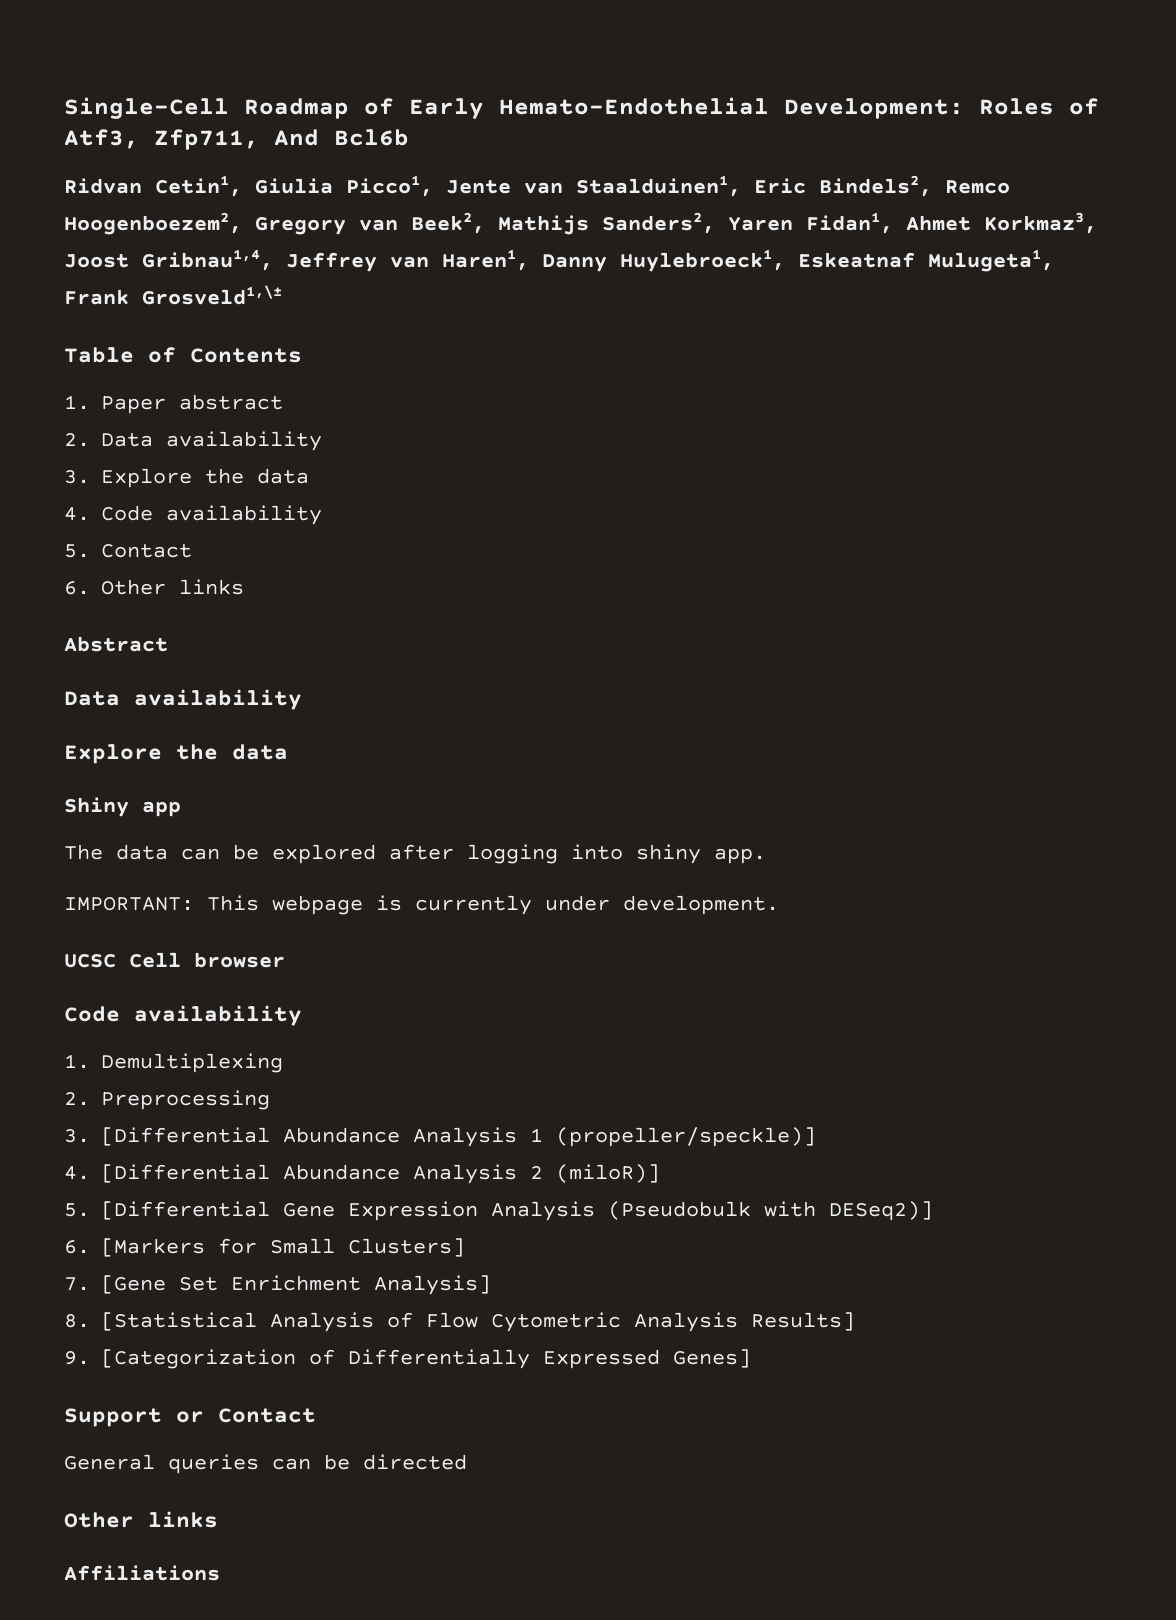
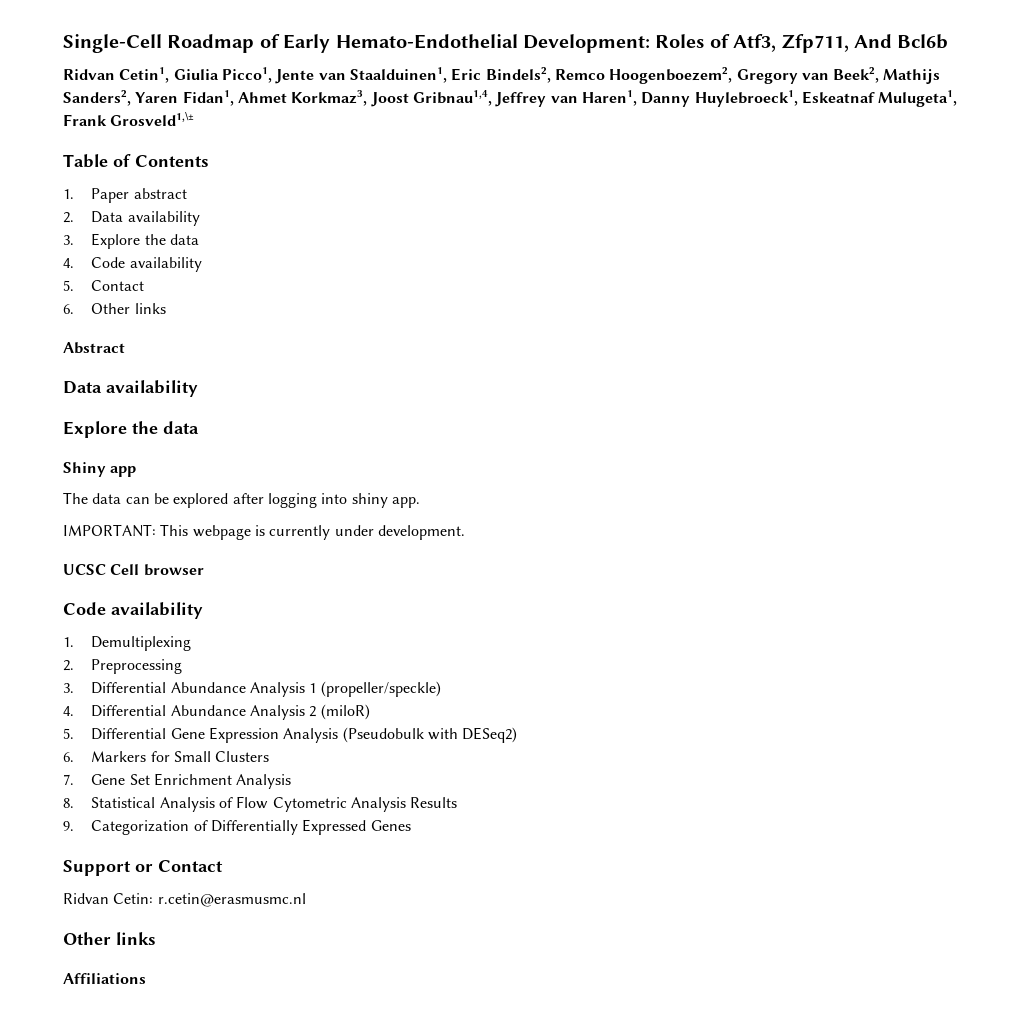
[101,1127,270,1146] [Differential -> [91,682,167,694] Differential
[556,1127,816,1147] [64,1164,270,1183] (propeller/speckle)] // 4. [Differential -> [320,681,441,697] [63,705,167,717] (propeller/speckle) // 4. Differential
[556,1164,660,1183] [64,1201,270,1220] (miloR)] // 5. [Differential -> [320,704,370,720] [63,728,167,740] (miloR) // 5. Differential
[829,1201,933,1221] [64,1238,205,1257] DESeq2)] // 6. [Markers -> [462,727,518,743] [63,751,147,762] DESeq2) // 6. Markers
[348,1238,465,1257] Clusters] -> [215,751,270,762] Clusters
[101,1275,166,1294] [Gene -> [91,774,126,785] Gene
[374,1275,491,1295] Analysis] -> [236,774,292,789] Analysis
[101,1312,257,1331] [Statistical -> [91,797,156,808] Statistical
[751,1312,855,1331] Results] -> [410,797,458,808] Results
[101,1349,296,1369] [Categorization -> [91,820,190,835] Categorization
[673,1349,751,1368] Genes] -> [370,820,411,831] Genes
[64,1454,467,1474] General queries can be directed -> [63,893,306,907] Ridvan Cetin: r.cetin@erasmusmc.nl

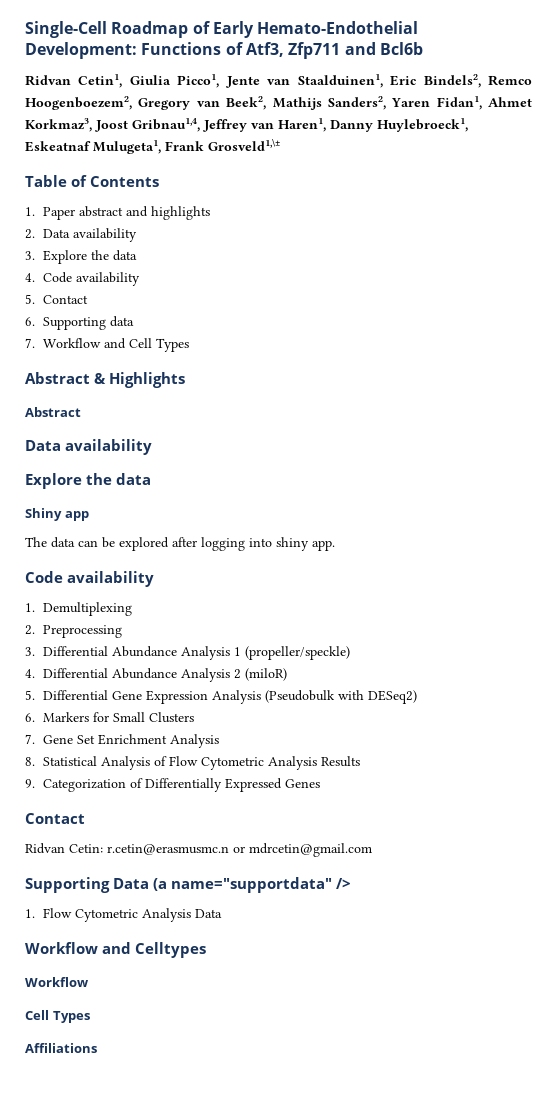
[655,34,705,48] Roles -> [141,42,222,55] Functions
[781,34,892,53] Zfp711, And -> [288,42,376,59] Zfp711 and
(187, 193) none -> [125,206,210,220] and highlights
[91,303,166,314] Other links -> [42,316,134,330] [25,338,189,352] [25,372,185,388] Supporting data // 7. Workflow and Cell Types // Abstract & Highlights
[63,524,465,540] [63,564,204,576] // IMPORTANT: This webpage is currently under development. // UCSC Cell browser -> (335, 545) none
[63,860,153,876] Support or -> (320, 783) none
[157,893,306,907] [63,932,156,945] r.cetin@erasmusmc.nl // Other links -> [107,843,372,857] [25,877,351,893] [25,908,222,922] [25,942,206,958] [25,977,88,987] [25,1010,90,1023] r.cetin@erasmusmc.n or mdrcetin@gmail.com // Supporting Data (a name="supportdata" /> // 1. Flow Cytometric Analysis Data // Workflow and Celltypes // Workflow // Cell Types

